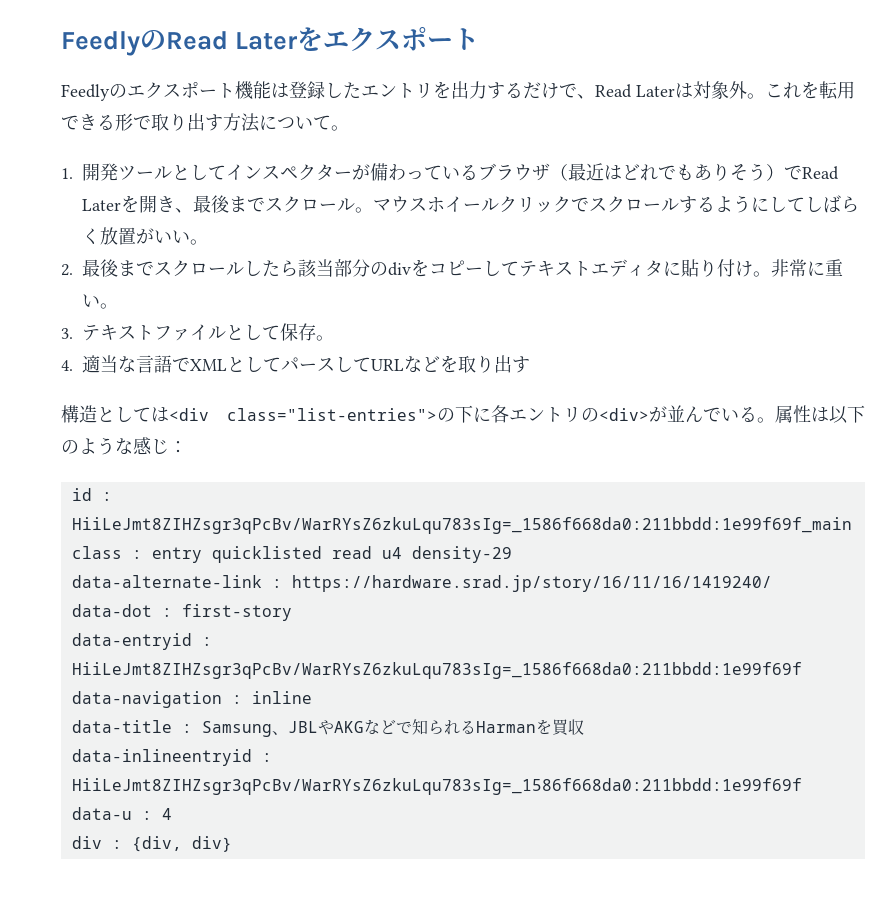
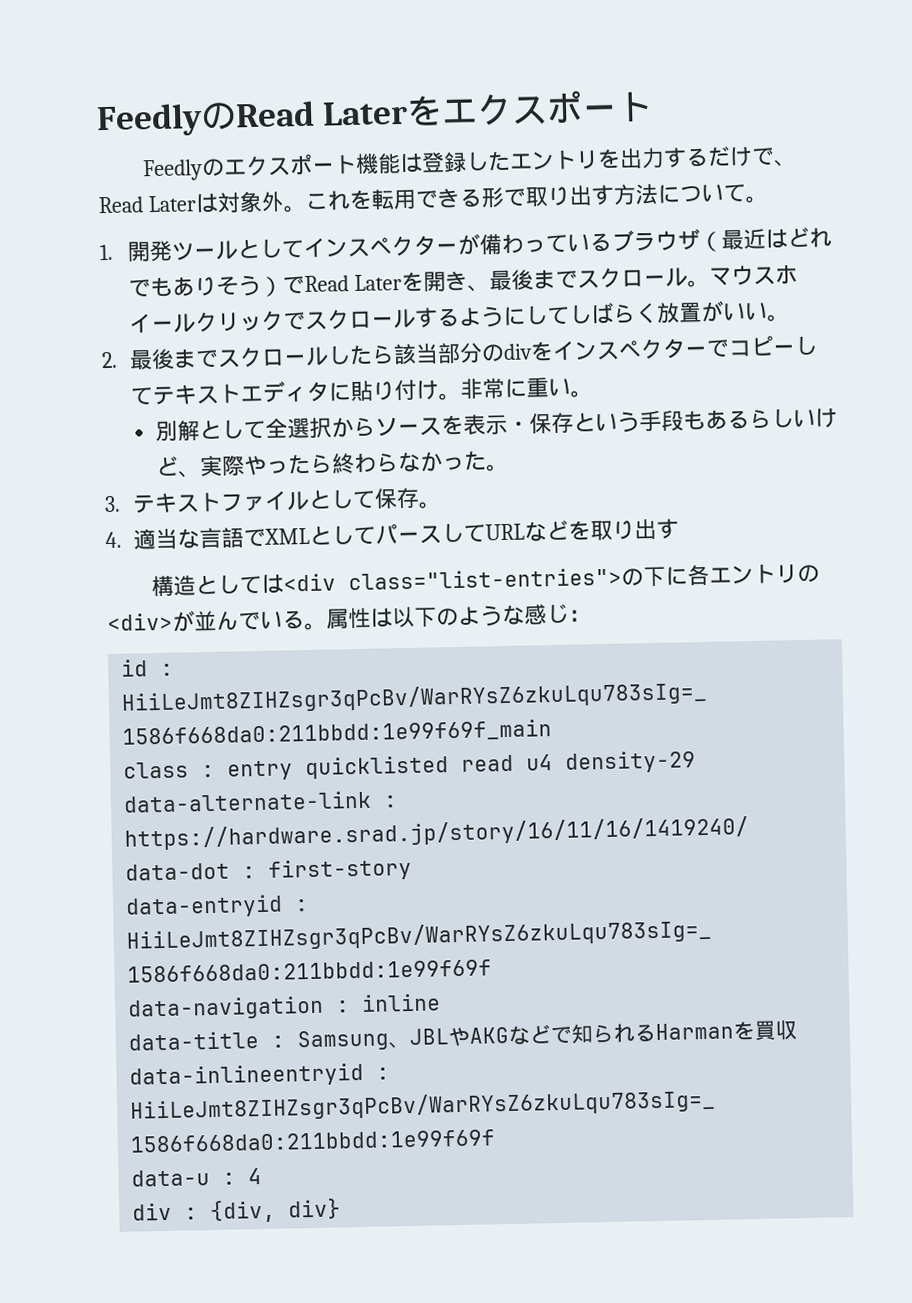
(429, 268) none -> [551,338,730,361] インスペクターで
(118, 306) none -> [154,407,838,442] [154,450,509,478] // 別解として全選択からソースを表示・保存という手段もあるらしいけど、実際やったら終わらなかった。

